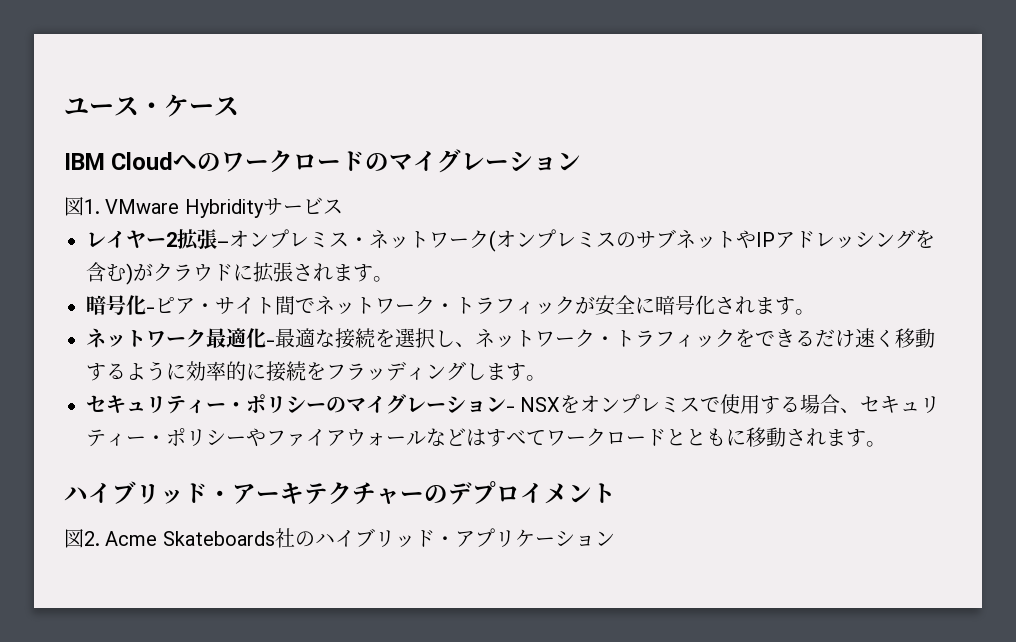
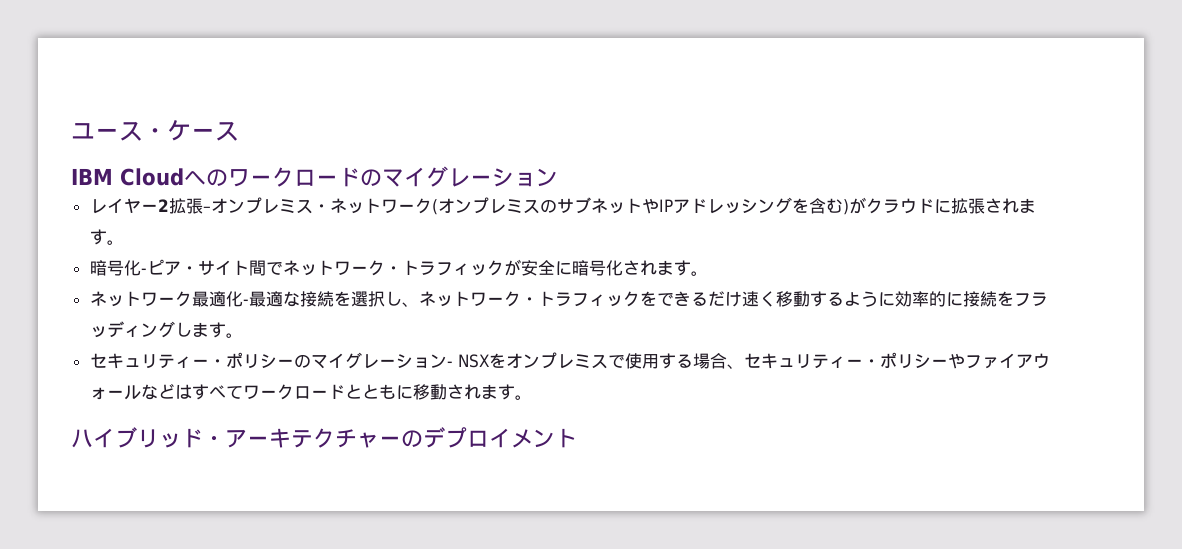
[64,197,343,218] // 図1. VMware Hybridityサービス -> (558, 177) none
[64,528,615,548] // 図2. Acme Skateboards社のハイブリッド・アプリケーション -> (577, 438) none

